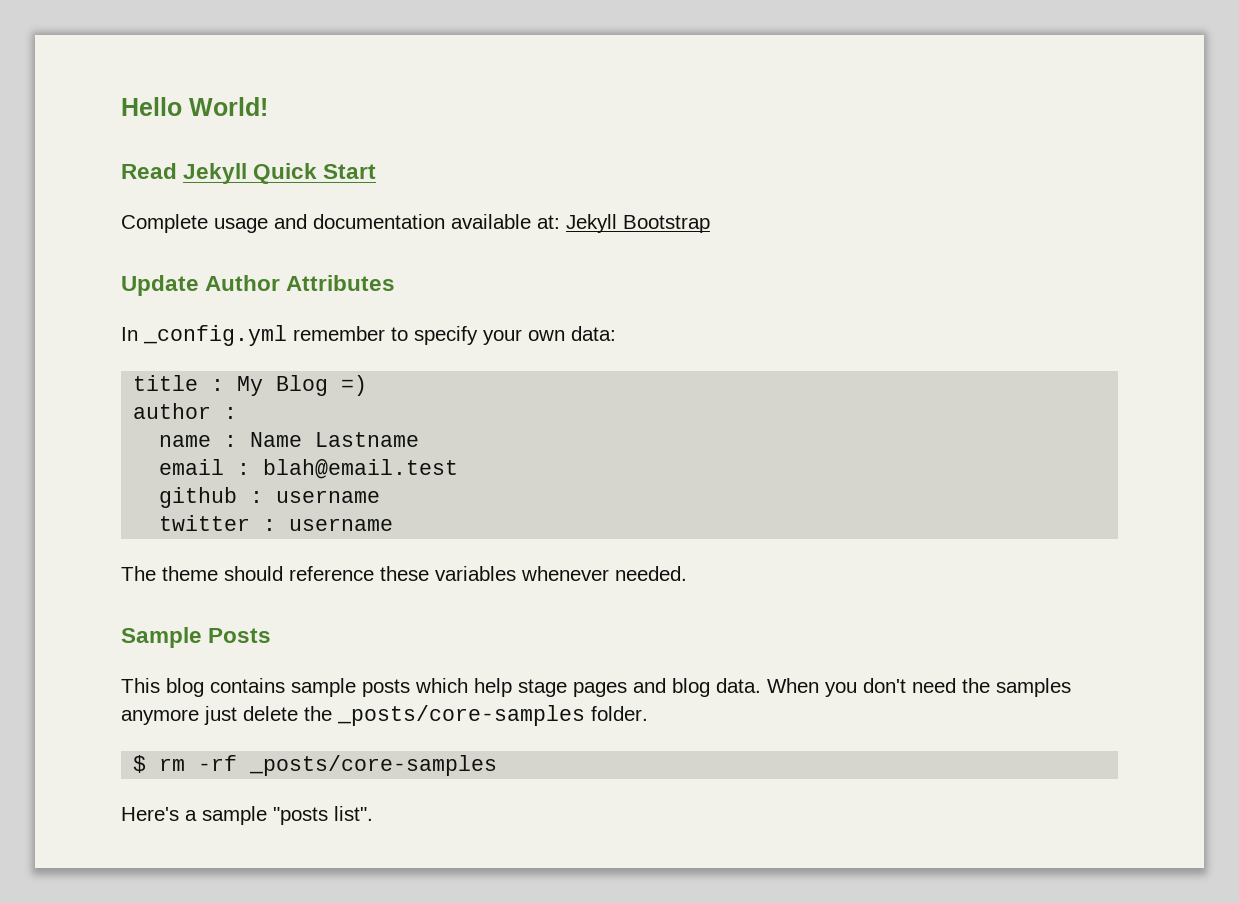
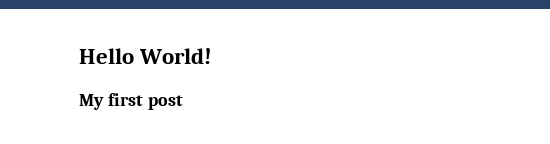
[121,163,377,184] [121,214,710,233] [121,275,396,296] [121,325,616,346] [133,375,368,396] [133,403,238,419] [159,432,420,447] [159,459,459,479] [159,487,381,508] [159,515,394,531] [121,566,687,581] [121,627,272,648] [121,678,1071,697] [121,705,648,726] [133,755,498,776] [121,806,373,825] Read Jekyll Quick Start // Complete usage and documentation available at: Jekyll Bootstrap // Update Author Attributes // In _config.yml remember to specify your own data: // title : My Blog =) // author : // name : Name Lastname // email : blah@email.test // github : username // twitter : username // The theme should reference these variables whenever needed. // Sample Posts // This blog contains sample posts which help stage pages and blog data. When you don't need the samples anymore just delete the _posts/core-samples folder. // $ rm -rf _posts/core-samples // Here's a sample "posts list". -> [79,93,183,110] My first post

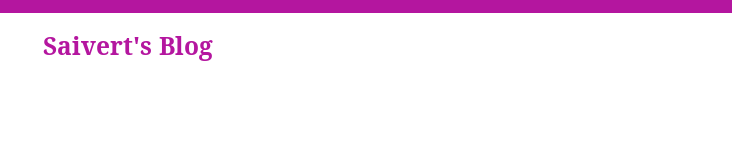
[79,48,213,64] [79,93,183,110] Hello World! // My first post -> [43,36,213,61] Saivert's Blog

